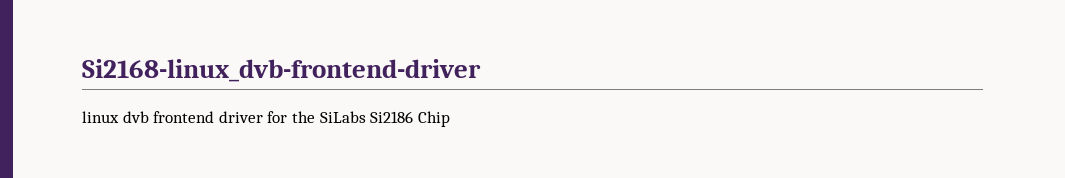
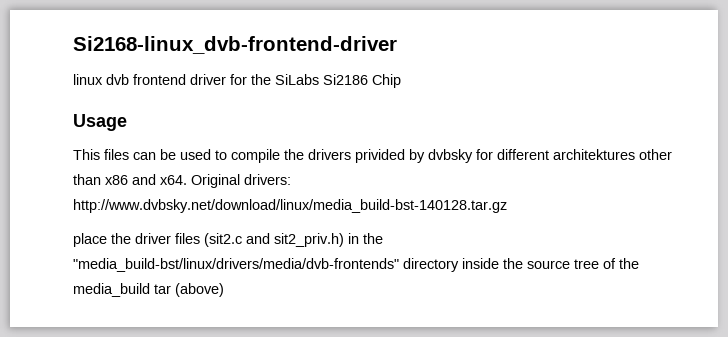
(450, 119) none -> [73,114,127,131] [73,149,672,163] [73,174,291,188] [73,199,507,213] [73,233,383,247] [73,258,639,272] [73,283,224,297] // Usage // This files can be used to compile the drivers privided by dvbsky for different architektures other than x86 and x64. Original drivers: http://www.dvbsky.net/download/linux/media_build-bst-140128.tar.gz // place the driver files (sit2.c and sit2_priv.h) in the "media_build-bst/linux/drivers/media/dvb-frontends" directory inside the source tree of the media_build tar (above)

